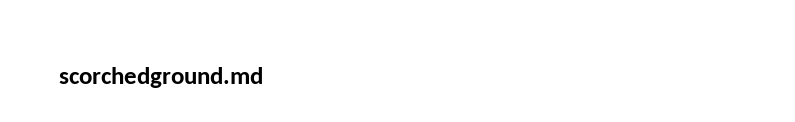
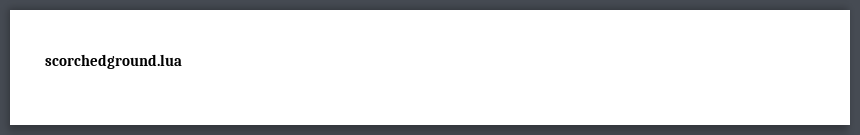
[59,67,263,88] scorchedground.md -> [45,54,182,69] scorchedground.lua

